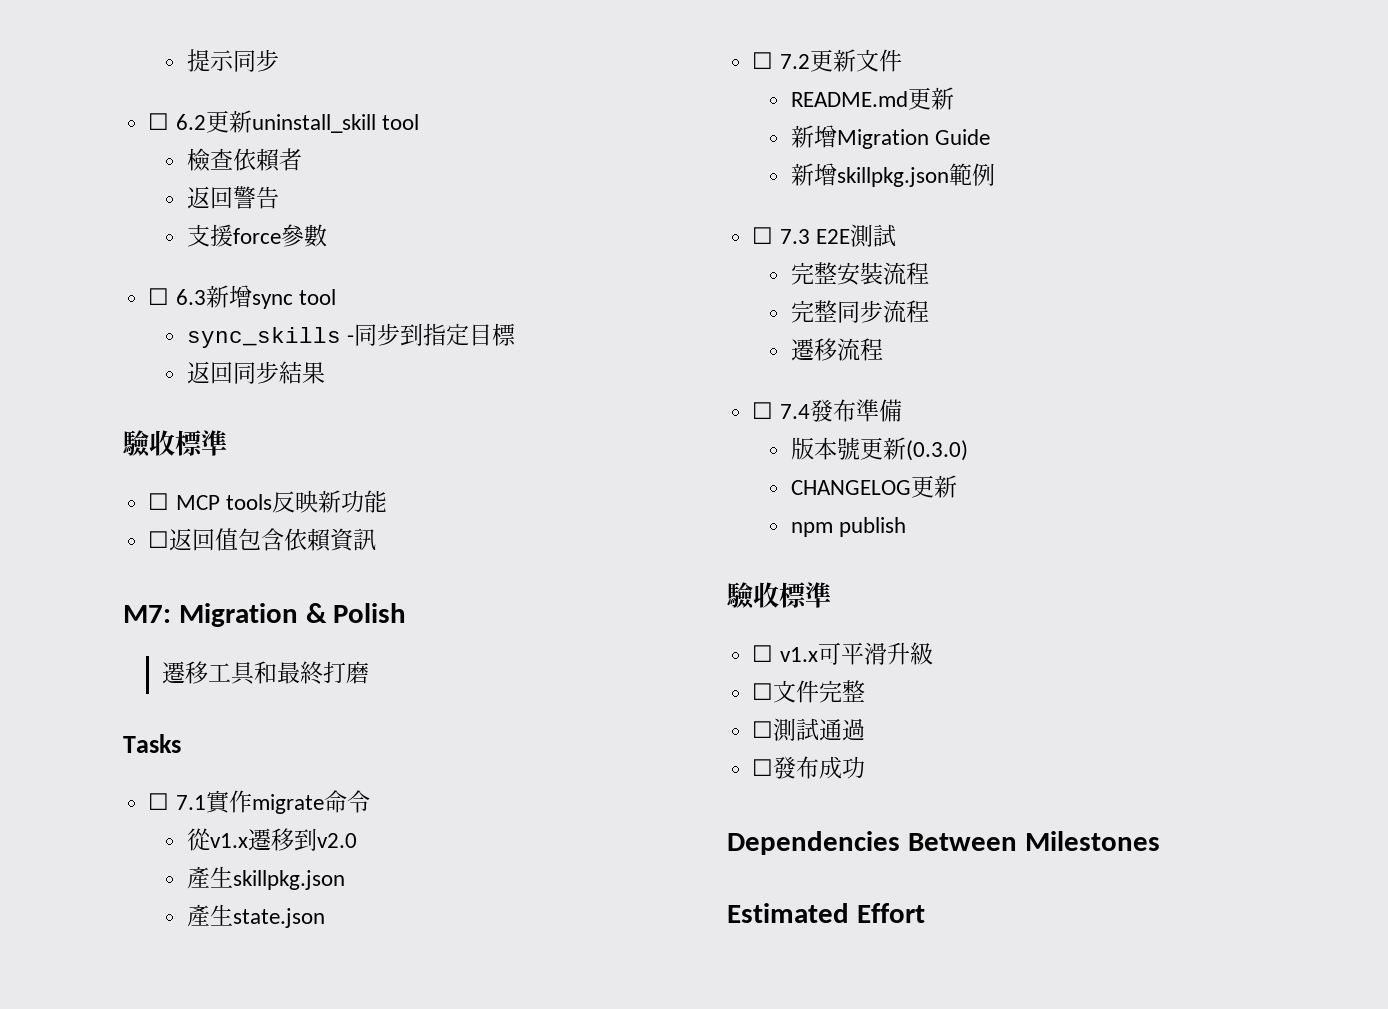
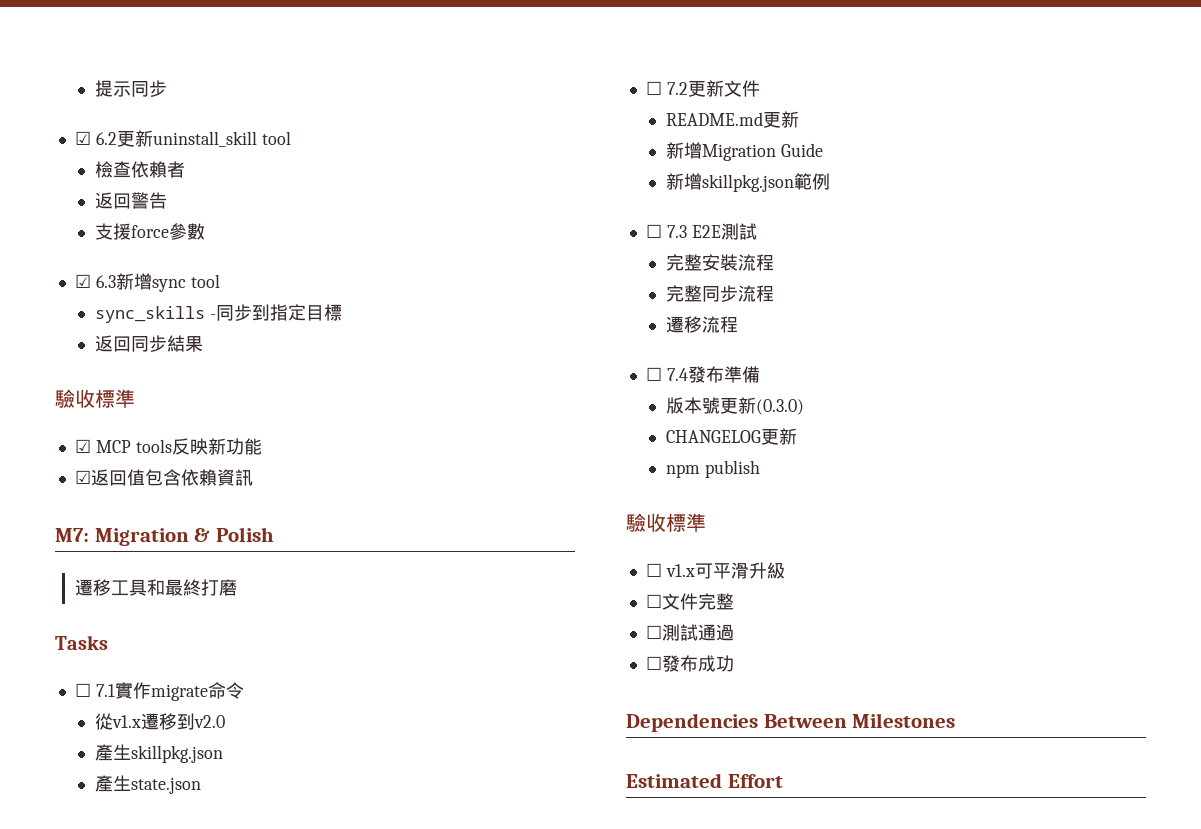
[148,113,170,130] ☐ -> [74,131,91,145] ☑
[148,288,170,305] ☐ -> [74,274,91,288] ☑
[148,493,170,510] ☐ -> [74,439,91,453] ☑
[148,531,170,548] ☐ -> [74,470,91,484] ☑

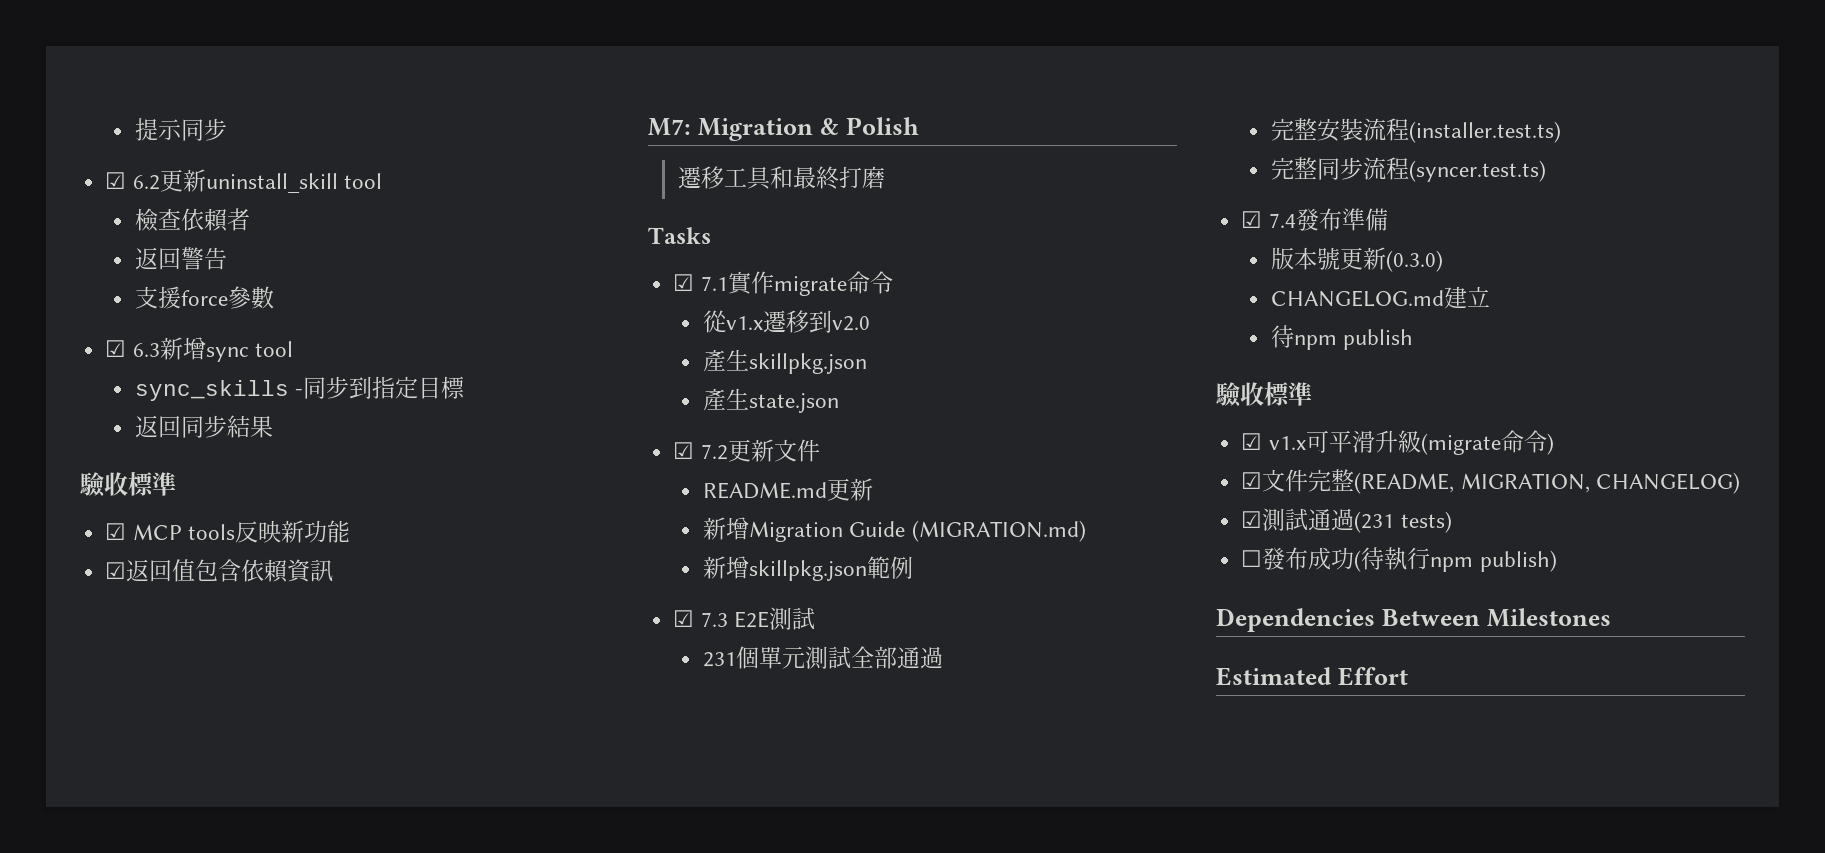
[74,683,91,697] ☐ -> [673,274,695,291] ☑
[645,81,662,95] ☐ -> [673,442,695,459] ☑
(823, 150) none -> [911,520,1086,542] (MIGRATION.md)
[645,224,662,238] ☐ -> [673,610,695,627] ☑
(757, 231) none -> [703,646,944,669] // 231個單元測試全部通過
(774, 262) none -> [1409,121,1562,143] (installer.test.ts)
[665,316,738,333] [645,367,662,381] // 遷移流程 // ☐ -> [1409,160,1547,182] [1241,211,1263,228] (syncer.test.ts) // ☑
[665,428,797,445] CHANGELOG更新 // -> [1271,286,1491,309] [1271,325,1295,348] CHANGELOG.md建立 // 待
[645,563,662,577] ☐ -> [1241,433,1263,450] ☑
[645,593,734,610] [645,625,662,639] // ☐文件完整 // ☐ -> [1420,430,1554,455] [1241,469,1740,494] [1241,511,1263,528] (migrate命令) // ☑文件完整(README, MIGRATION, CHANGELOG) // ☑
(734, 632) none -> [1354,511,1452,533] (231 tests)
(734, 663) none -> [1354,547,1557,572] (待執行npm publish)

